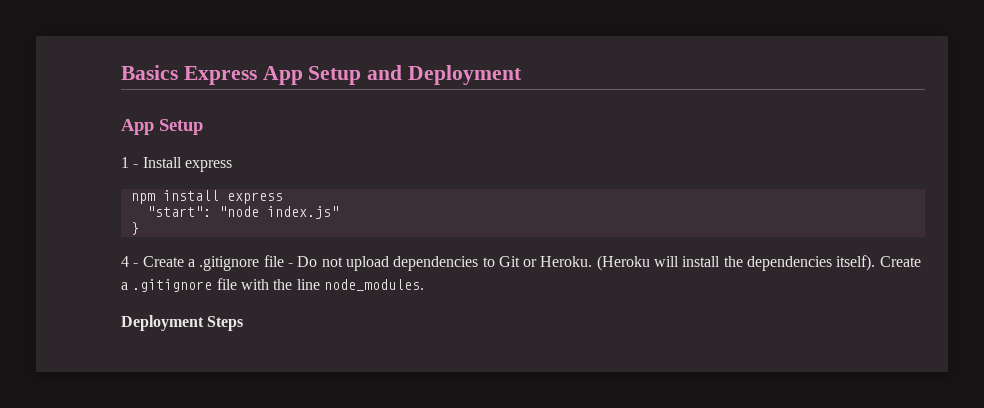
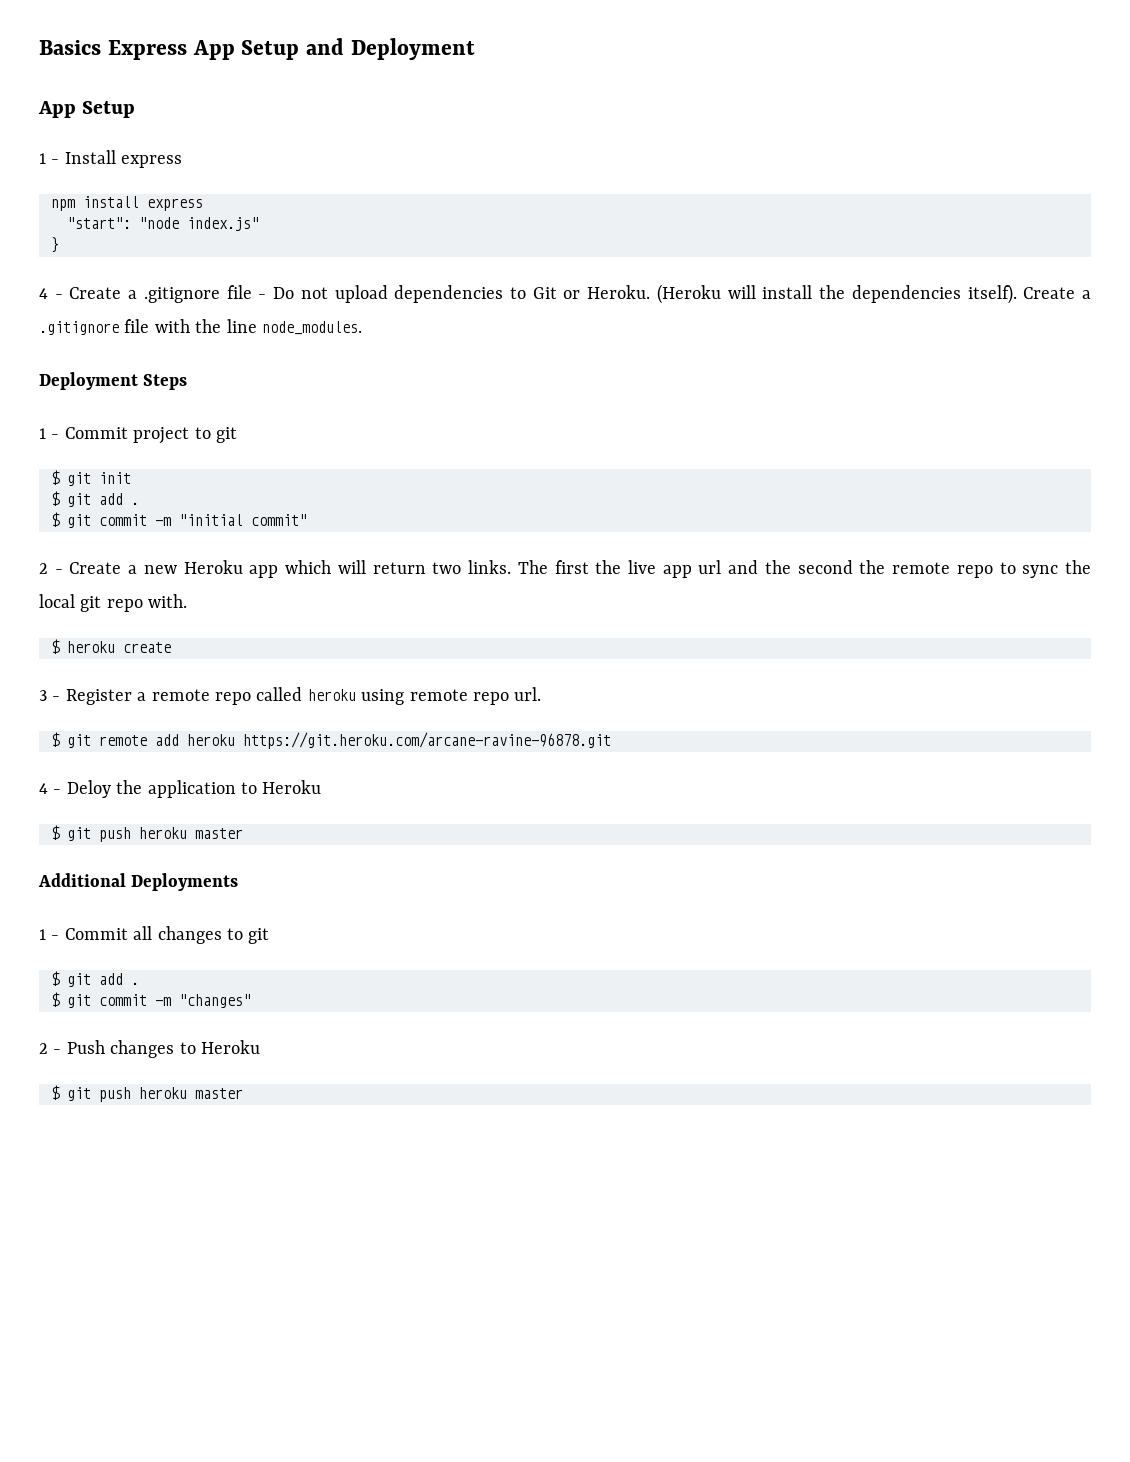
(244, 323) none -> [39,427,237,444] [51,470,131,486] [51,491,139,507] [51,512,307,528] [39,560,1092,578] [39,594,188,612] [51,639,171,654] [39,687,542,705] [51,732,611,749] [39,780,322,798] [51,825,243,842] [38,873,239,891] [39,926,270,944] [51,971,139,987] [51,992,251,1008] [39,1040,260,1058] [51,1085,243,1102] // 1 - Commit project to git // $ git init // $ git add . // $ git commit -m "initial commit" // 2 - Create a new Heroku app which will return two links. The first the live app url and the second the remote repo to sync the local git repo with. // $ heroku create // 3 - Register a remote repo called heroku using remote repo url. // $ git remote add heroku https://git.heroku.com/arcane-ravine-96878.git // 4 - Deloy the application to Heroku // $ git push heroku master // Additional Deployments // 1 - Commit all changes to git // $ git add . // $ git commit -m "changes" // 2 - Push changes to Heroku // $ git push heroku master

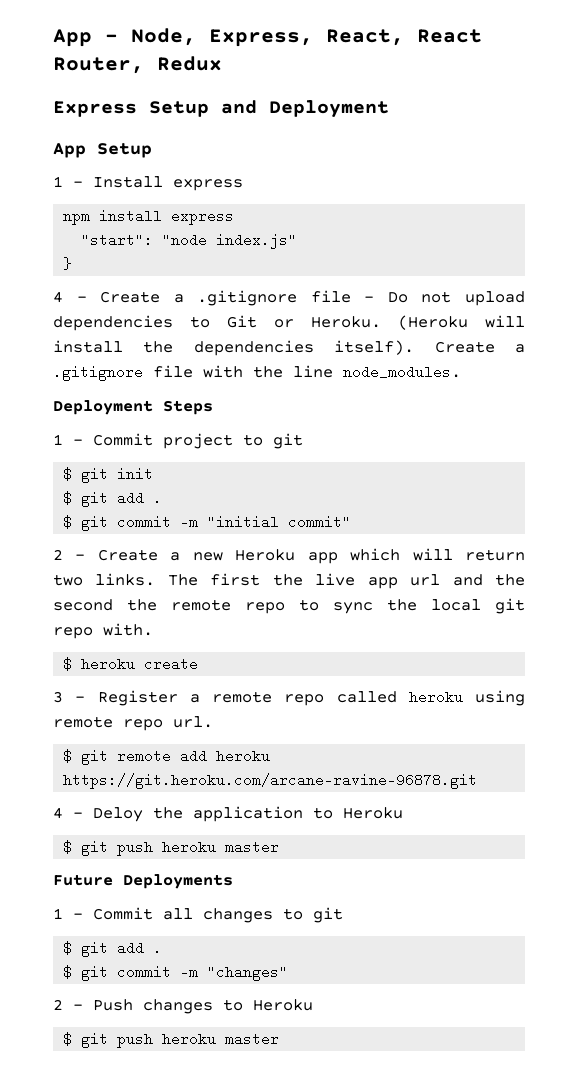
[39,40,235,60] Basics Express App -> [53,28,482,47] [53,56,222,74] [53,101,137,117] App - Node, Express, React, React Router, Redux // Express
[38,873,126,887] Additional -> [53,874,113,886] Future

